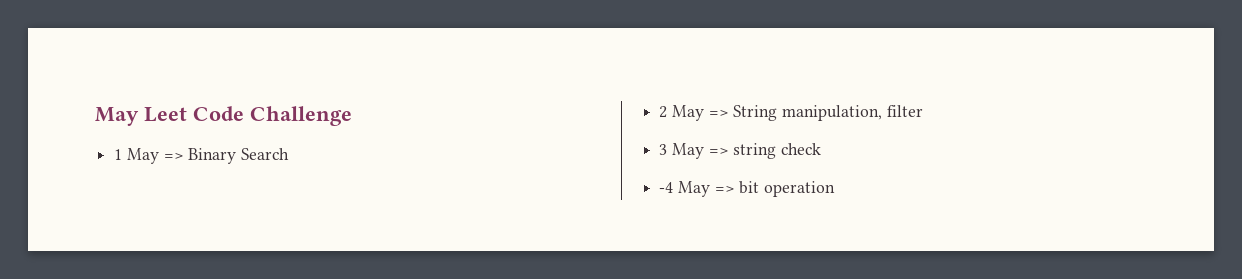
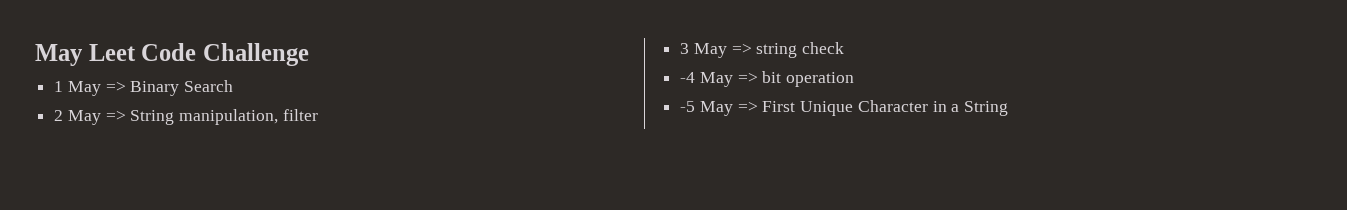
(836, 189) none -> [680,100,1009,116] // -5 May => First Unique Character in a String

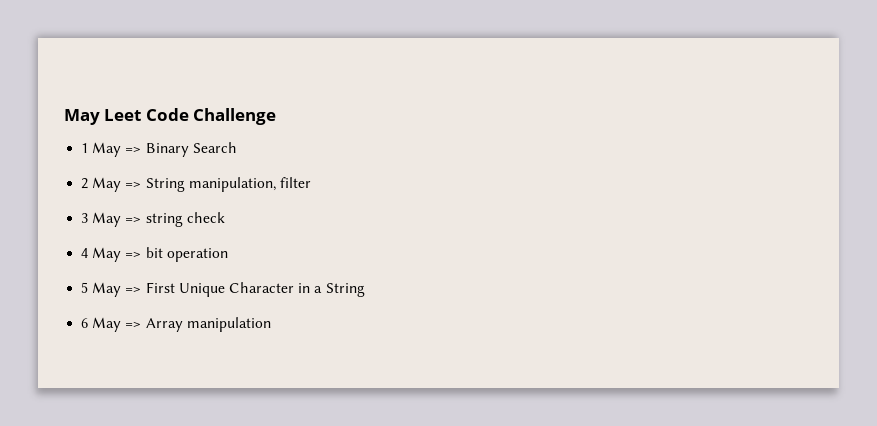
[680,72,696,83] -4 -> [81,248,89,258] 4
[680,101,696,112] -5 -> [81,282,89,293] 5
(1009, 108) none -> [81,317,271,332] // 6 May => Array manipulation

